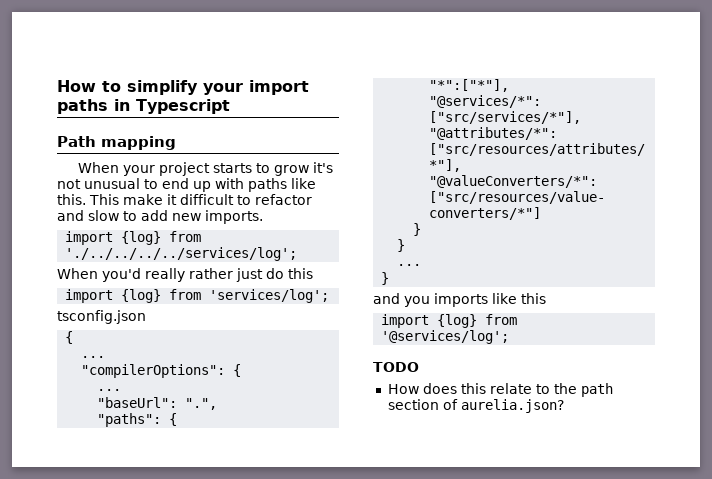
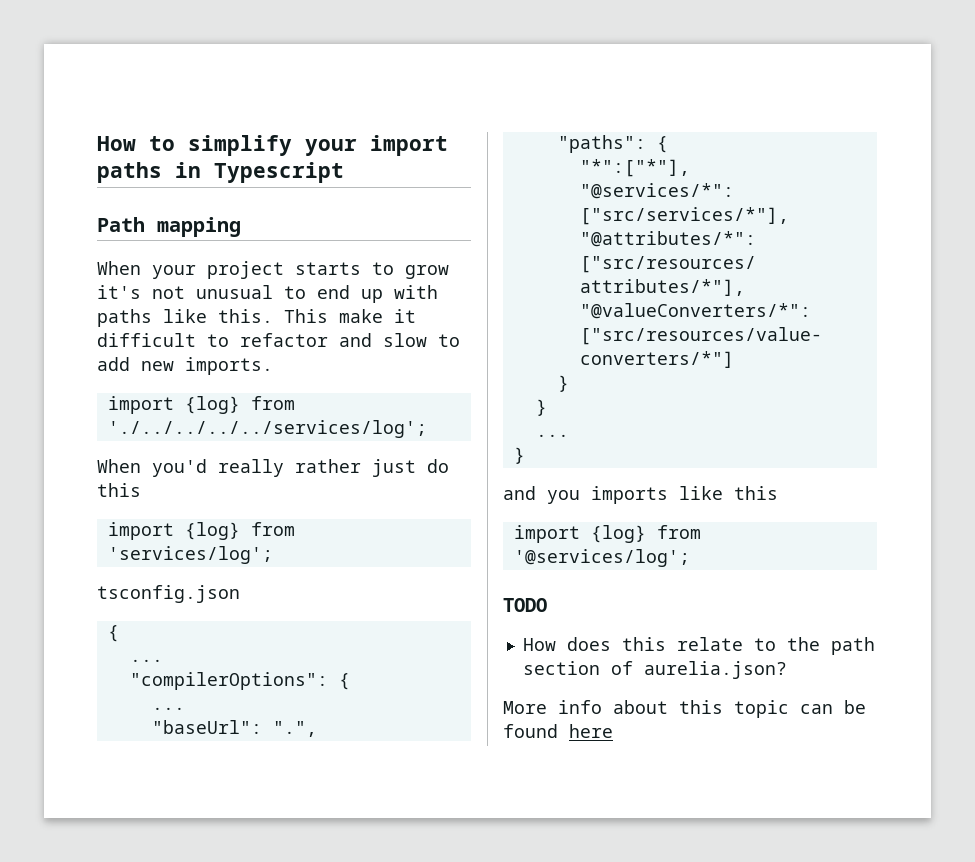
(564, 406) none -> [503,700,866,718] [503,724,613,738] // More info about this topic can be found here

